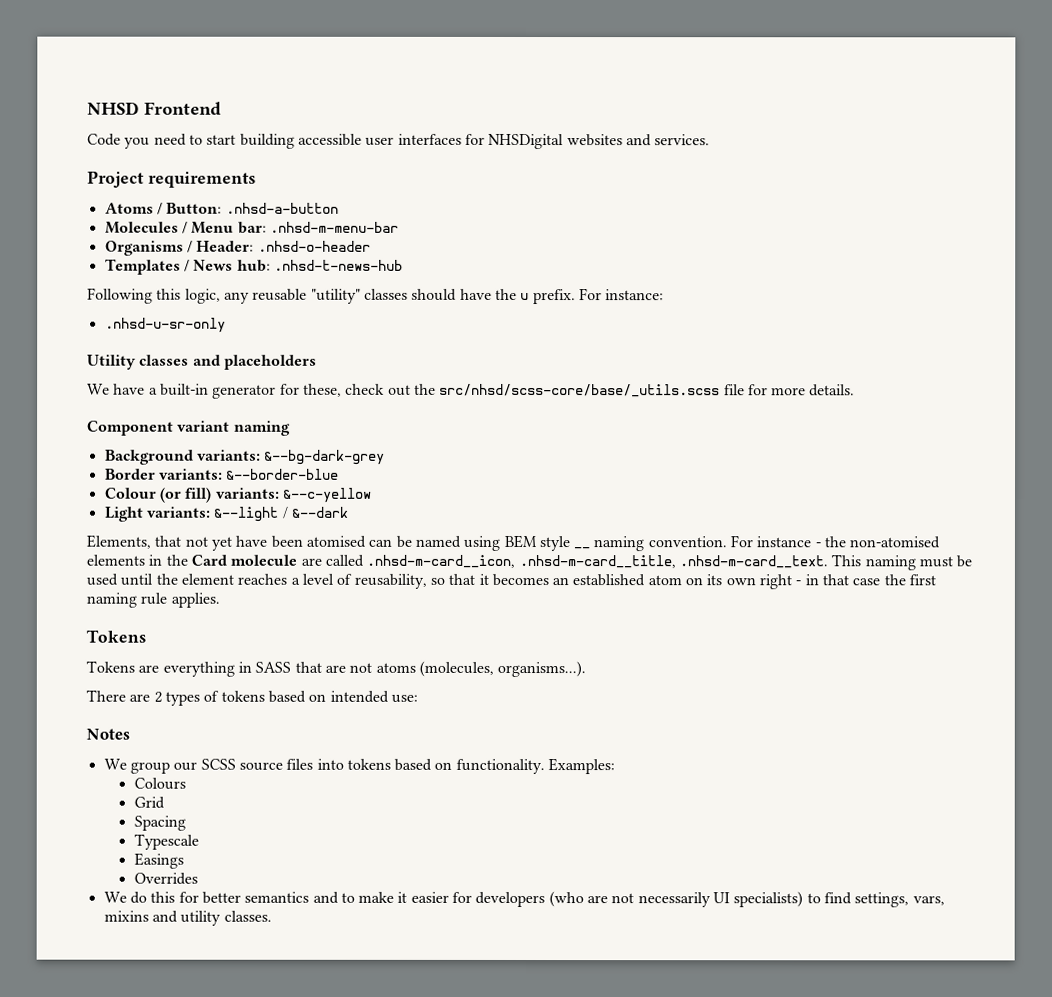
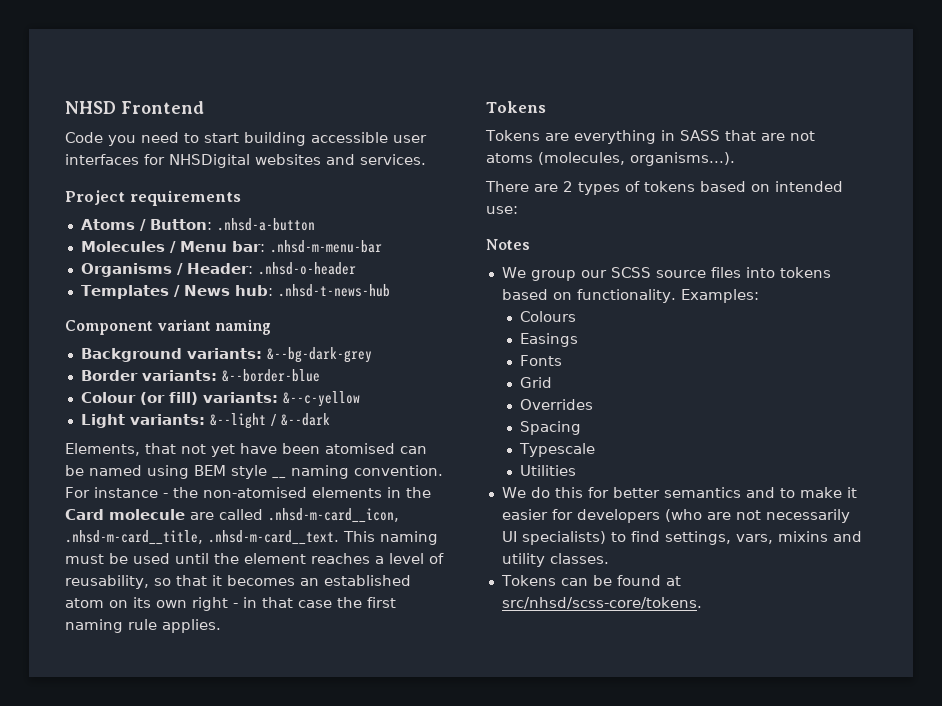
[87,287,665,305] [104,317,226,333] [87,354,317,370] [87,383,856,399] // Following this logic, any reusable "utility" classes should have the u prefix. For instance: // .nhsd-u-sr-only // Utility classes and placeholders // We have a built-in generator for these, check out the src/nhsd/scss-core/base/_utils.scss file for more details. -> (390, 290) none
(186, 783) none -> [519,333,578,347] [519,355,562,366] // Easings // Fonts
(165, 802) none -> [519,399,593,410] // Overrides
[133,852,184,869] [133,872,198,885] Easings // Overrides -> [519,465,576,476] Utilities
(272, 916) none -> [500,575,681,586] [501,597,702,609] // Tokens can be found at src/nhsd/scss-core/tokens.

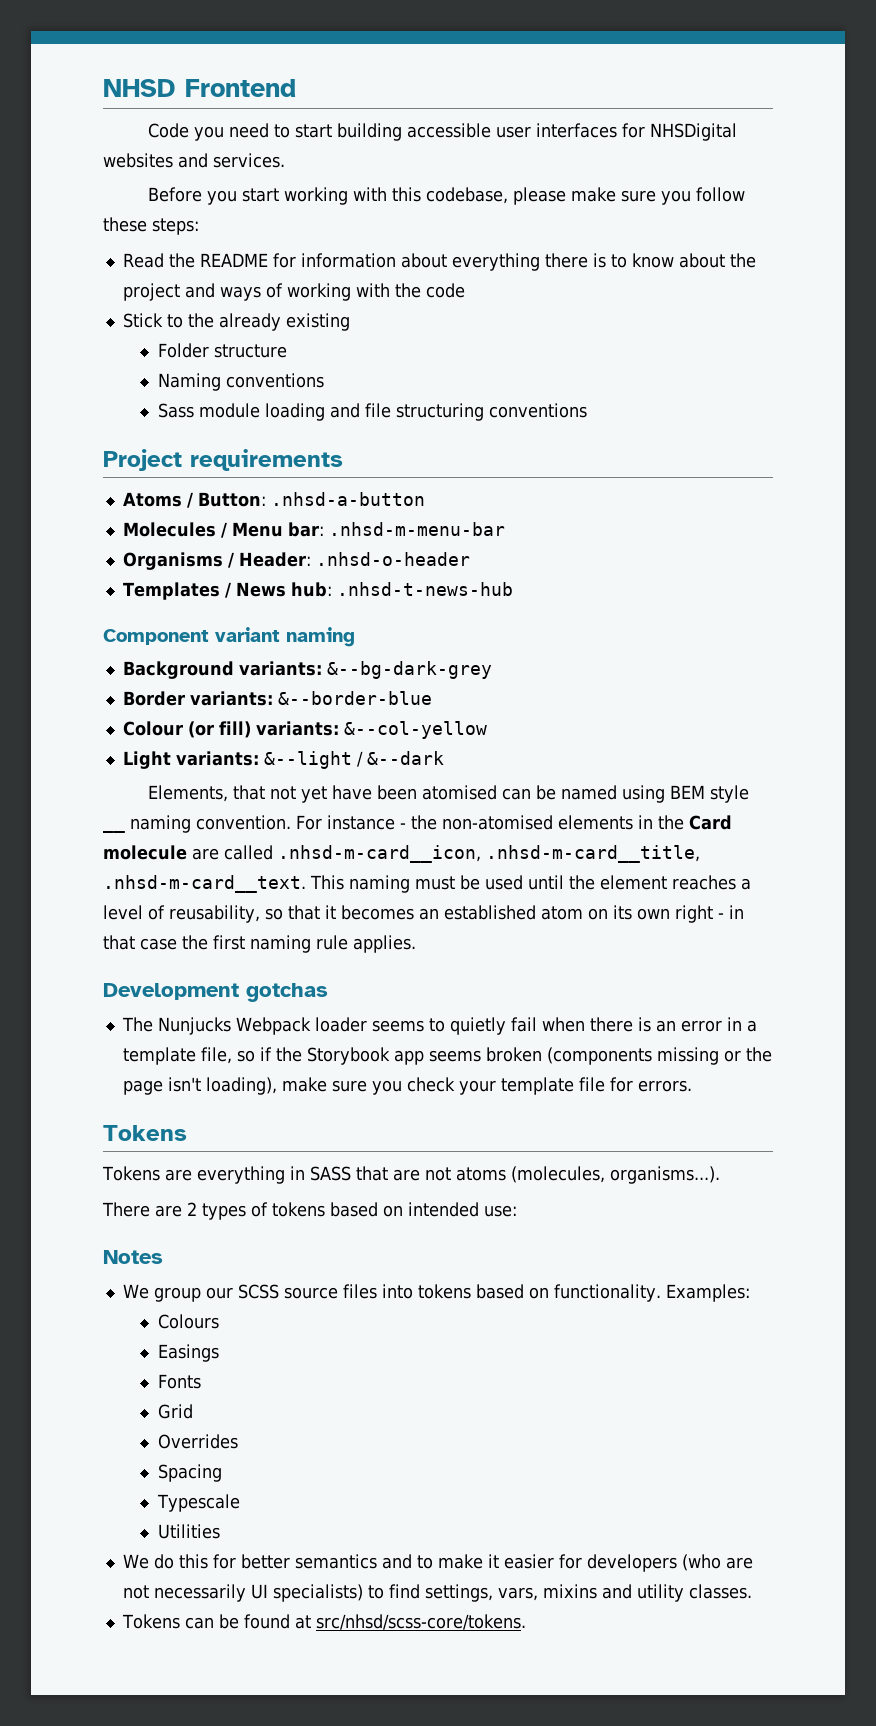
(426, 159) none -> [148,187,746,205] [103,217,199,235] [122,253,756,271] [122,283,465,301] [122,313,350,331] [157,343,287,358] [157,373,324,391] [157,403,587,421] // Before you start working with this codebase, please make sure you follow these steps: // Read the README for information about everything there is to know about the project and ways of working with the code // Stick to the already existing // Folder structure // Naming conventions // Sass module loading and file structuring conventions
[282,391,360,407] &--c-yellow -> [343,721,487,739] &--col-yellow
(221, 626) none -> [103,983,328,1002] [121,1017,757,1035] [122,1047,772,1065] [122,1077,692,1095] // Development gotchas // The Nunjucks Webpack loader seems to quietly fail when there is an error in a template file, so if the Storybook app seems broken (components missing or the page isn't loading), make sure you check your template file for errors.

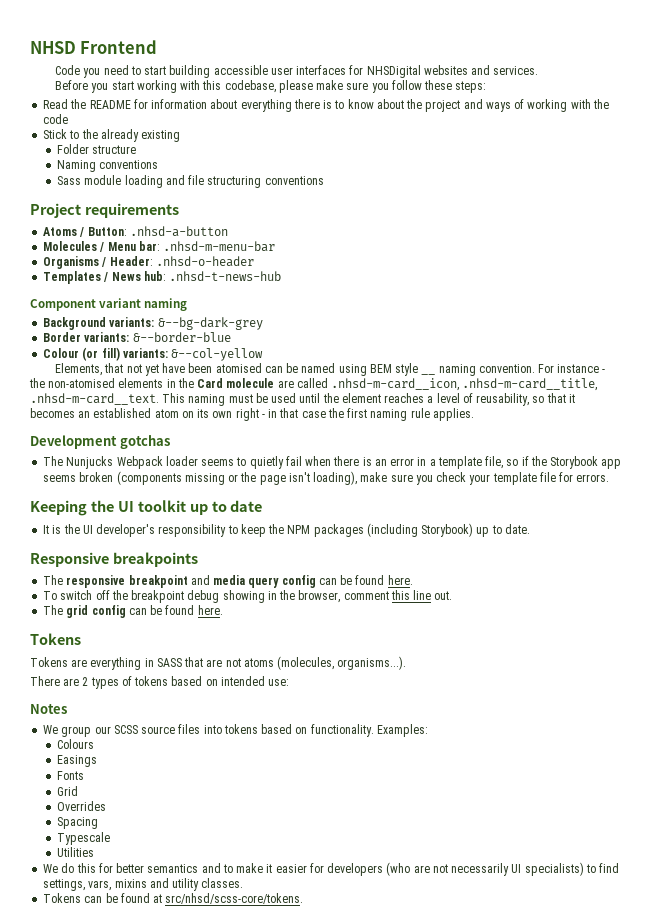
[122,751,444,769] // Light variants: &--light / &--dark -> (264, 354) none
(692, 1086) none -> [30,500,263,516] [43,523,530,537] [30,552,198,567] [43,575,413,588] [43,590,453,603] [43,605,223,618] // Keeping the UI toolkit up to date // It is the UI developer's responsibility to keep the NPM packages (including Storybook) up to date. // Responsive breakpoints // The responsive breakpoint and media query config can be found here. // To switch off the breakpoint debug showing in the browser, comment this line out. // The grid config can be found here.

